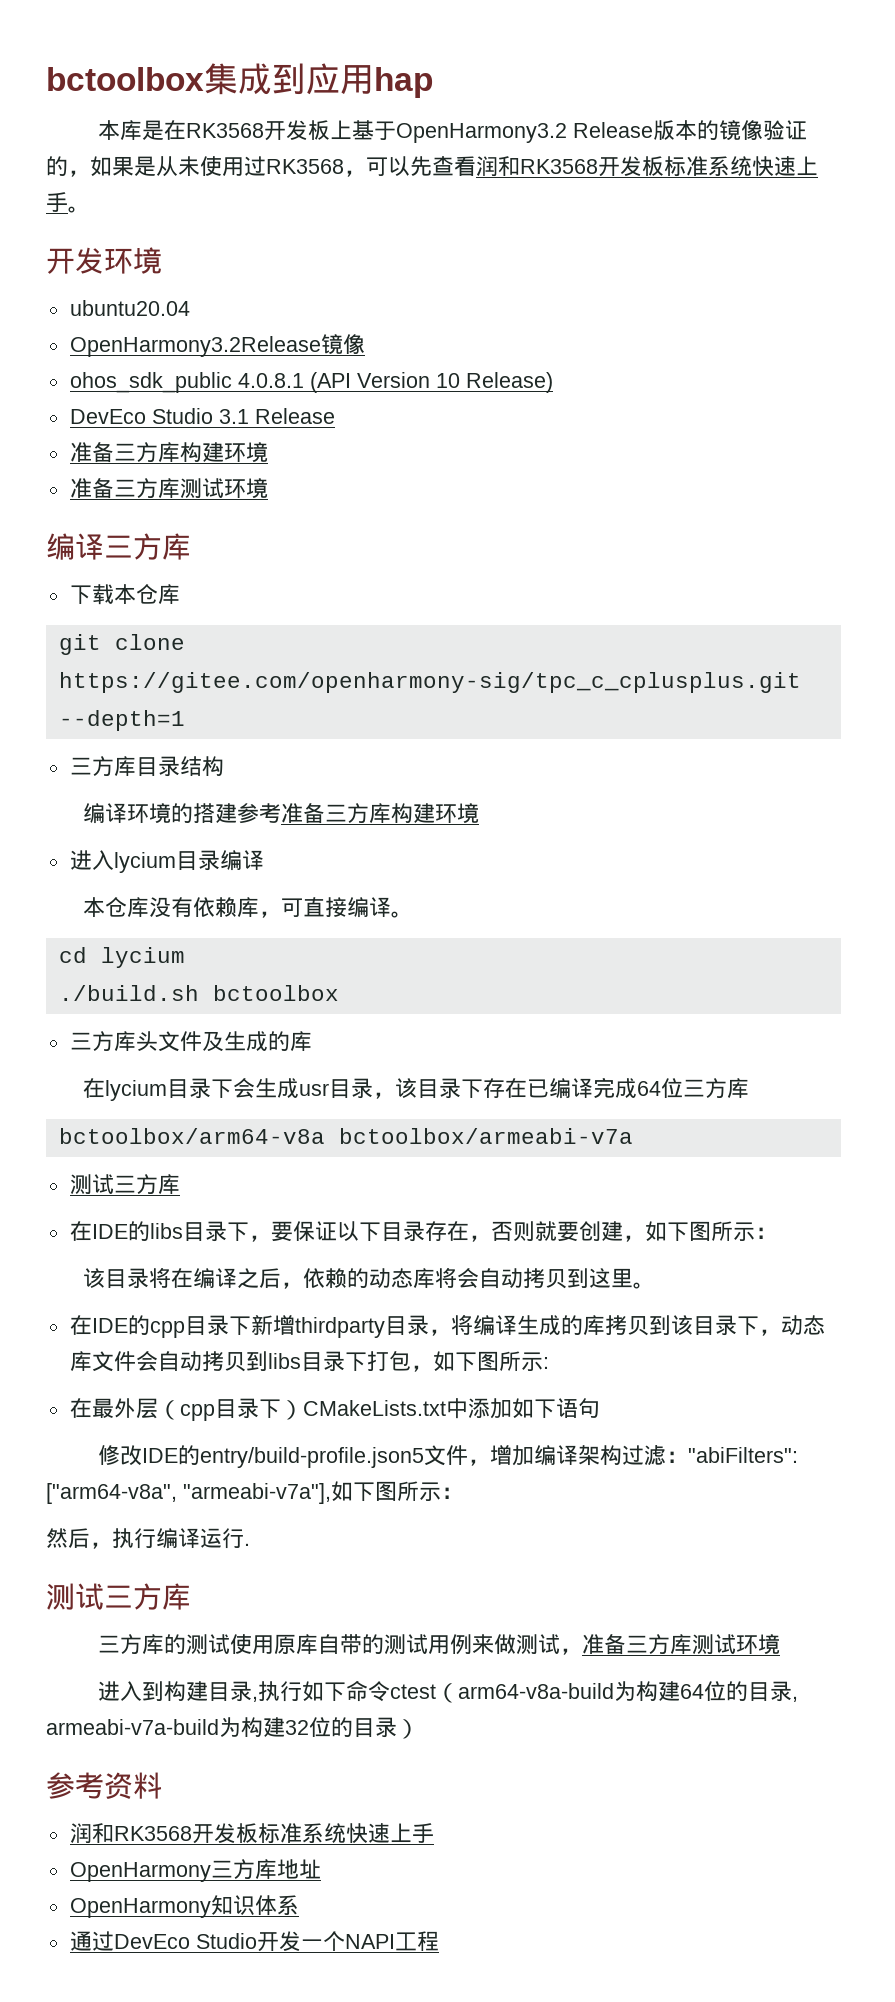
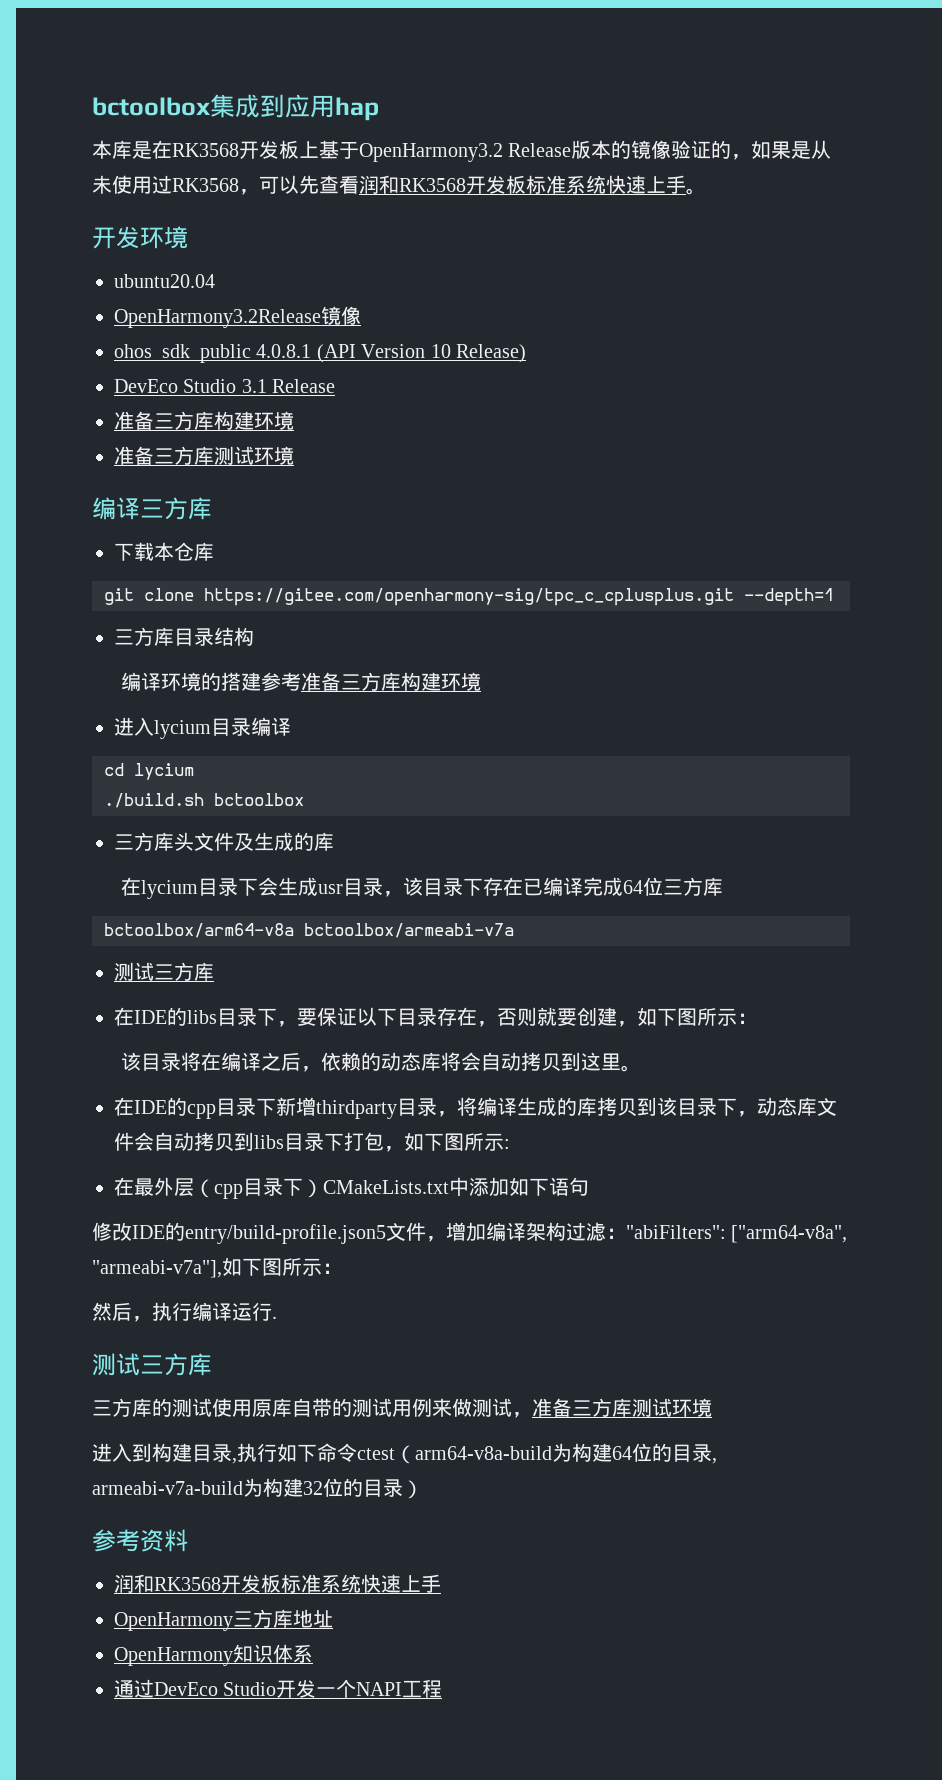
[82,897,413,918] // 本仓库没有依赖库，可直接编译。 -> (291, 726) none

